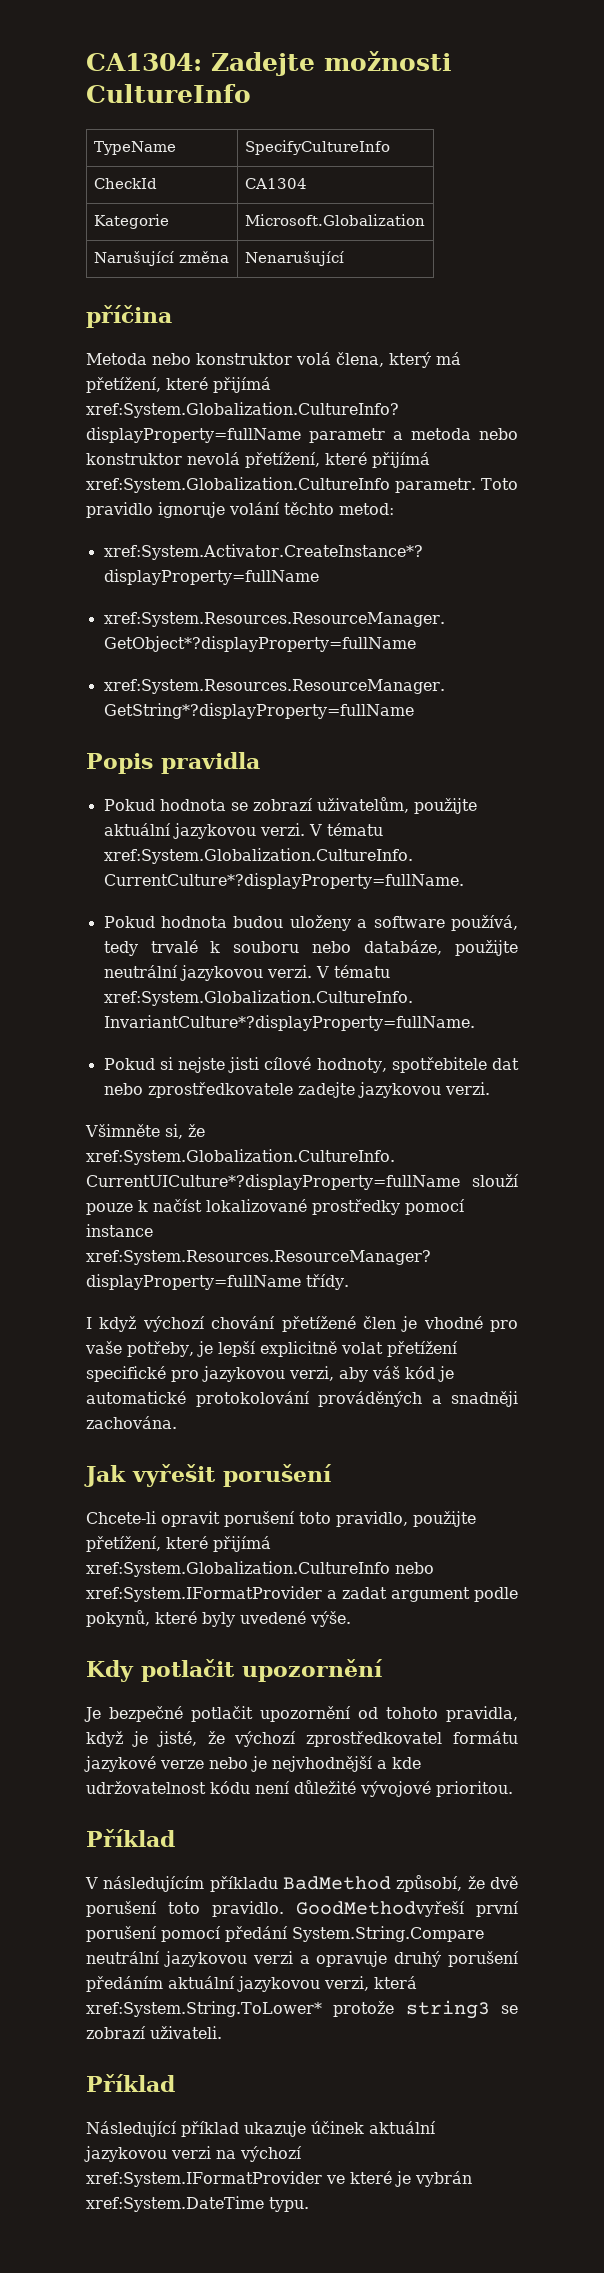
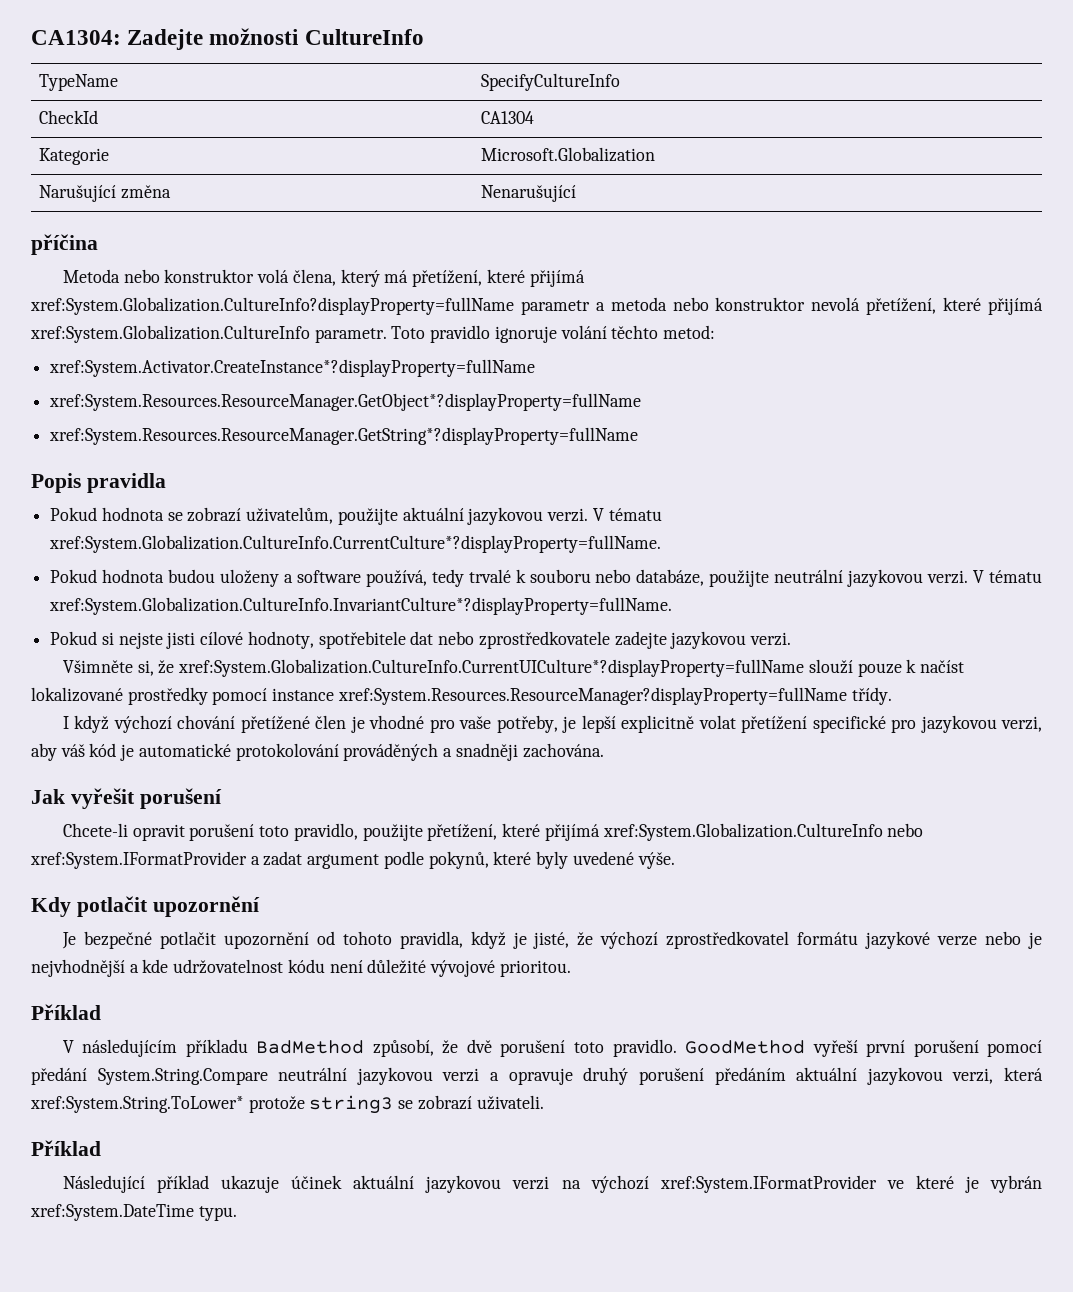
[296,1901,465,1917] GoodMethodvyřeší -> [684,1040,858,1057] GoodMethod vyřeší

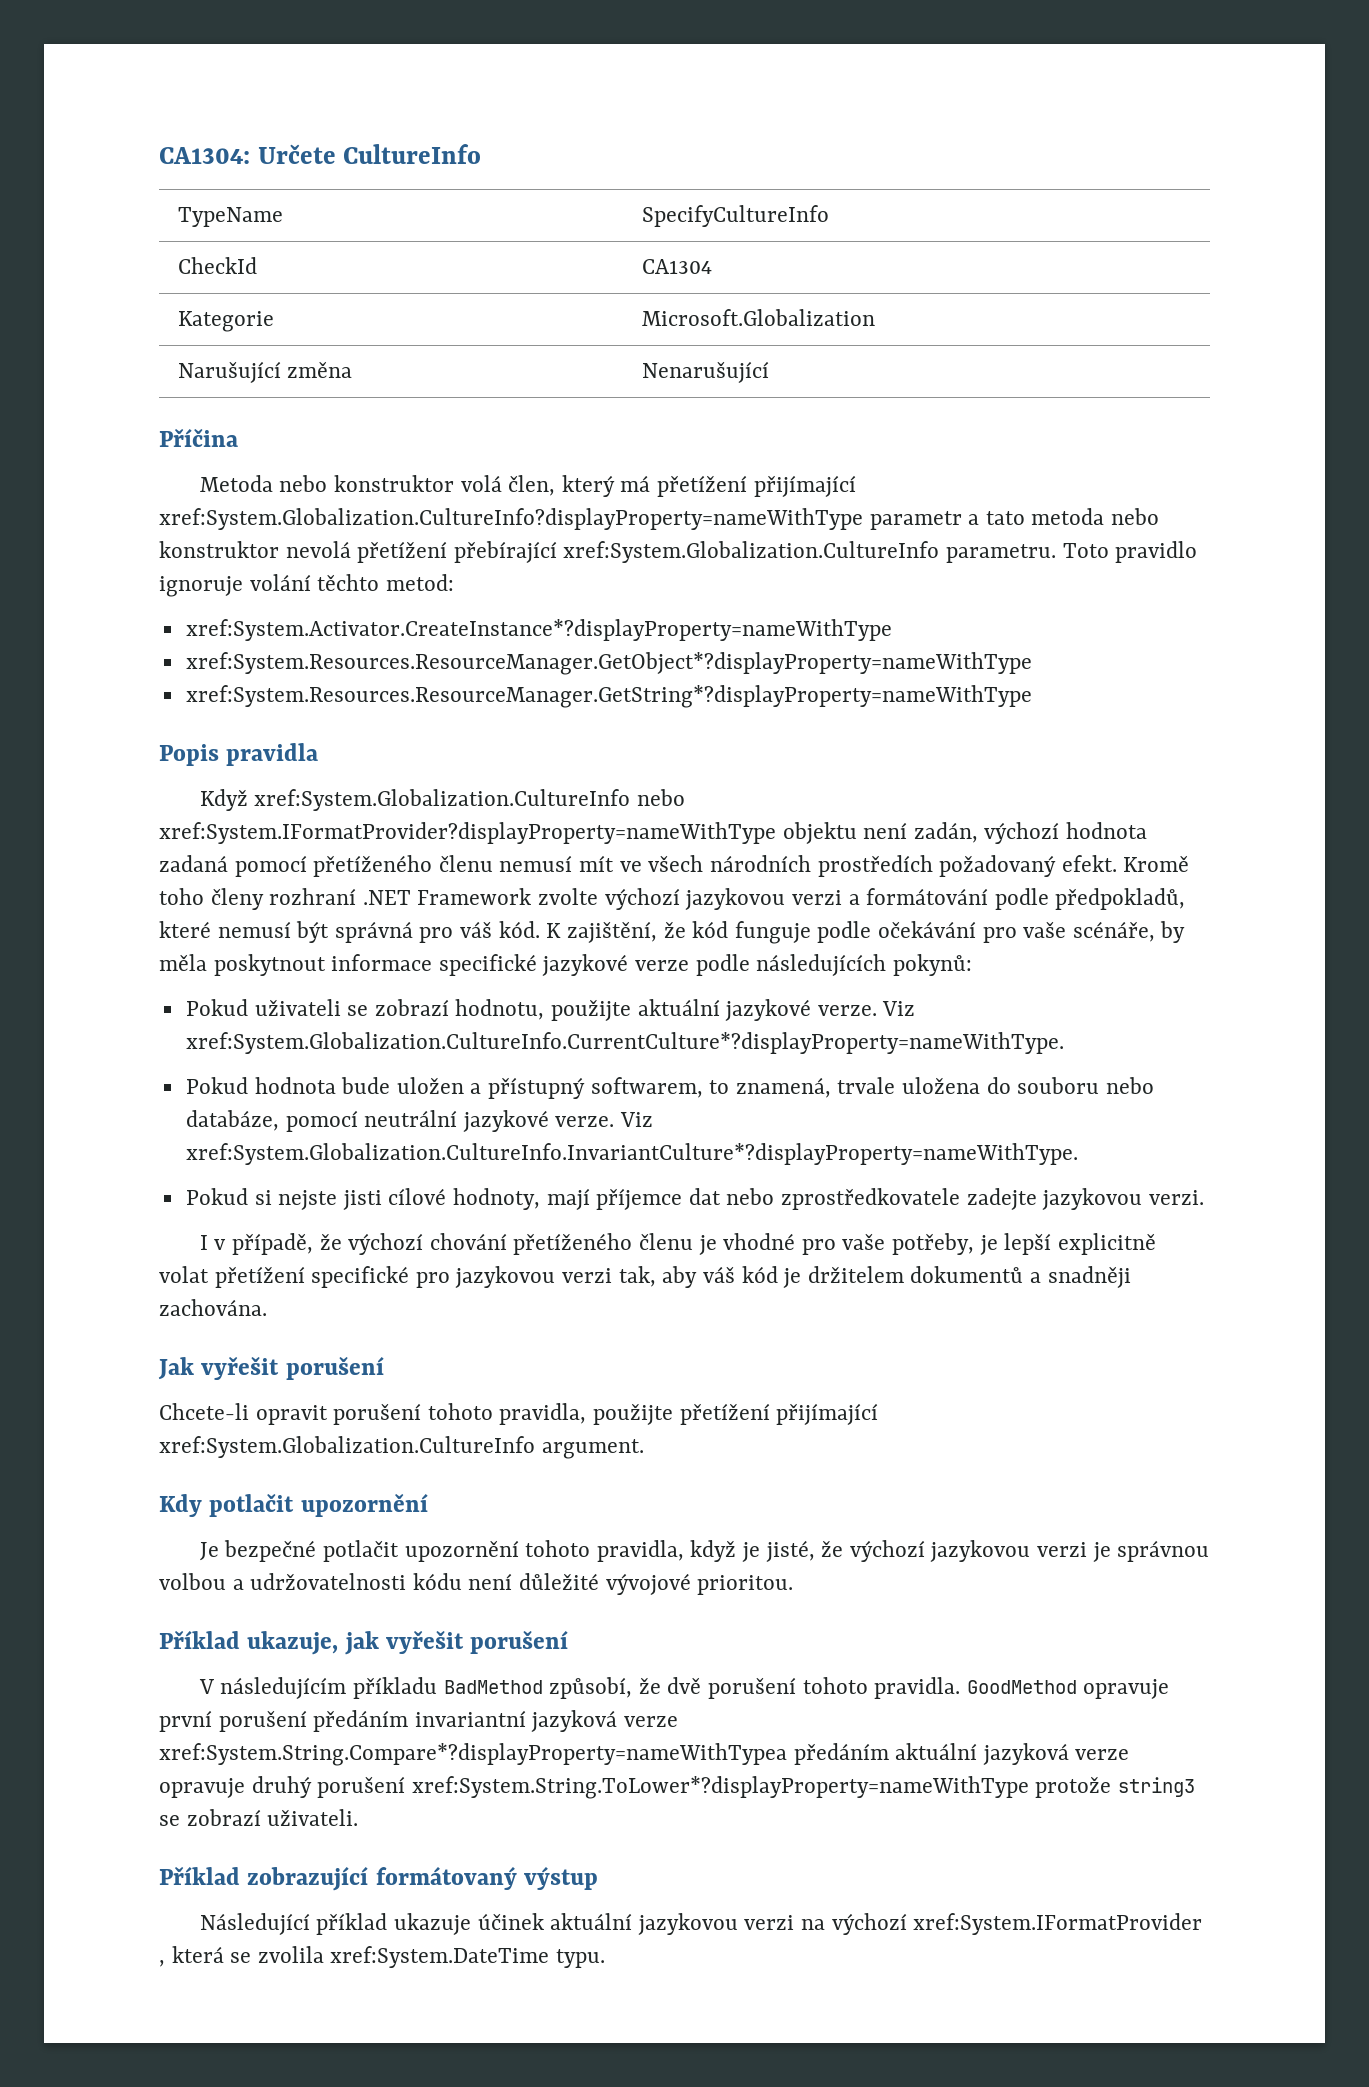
[127,28,300,50] Zadejte možnosti -> [257,144,336,164] Určete
[31,234,98,255] příčina -> [159,428,238,447] Příčina
[292,269,336,286] člena, -> [508,475,556,496] člen,
[412,269,585,287] [30,297,514,315] přetížení, které přijímá xref:System.Globalization.CultureInfo?displayProperty=fullName -> [657,475,856,497] [159,508,863,530] přetížení přijímající xref:System.Globalization.CultureInfo?displayProperty=nameWithType
(605, 306) none -> [985,511,1025,525] tato
[866,297,1044,315] [30,325,387,343] přetížení, které přijímá xref:System.Globalization.CultureInfo parametr. -> [357,541,1057,563] přetížení přebírající xref:System.Globalization.CultureInfo parametru.
[49,359,536,377] [49,393,642,411] [49,427,639,445] xref:System.Activator.CreateInstance*?displayProperty=fullName // xref:System.Resources.ResourceManager.GetObject*?displayProperty=fullName // xref:System.Resources.ResourceManager.GetString*?displayProperty=fullName -> [185,619,892,641] [185,652,1032,675] [185,685,1032,708] xref:System.Activator.CreateInstance*?displayProperty=nameWithType // xref:System.Resources.ResourceManager.GetObject*?displayProperty=nameWithType // xref:System.Resources.ResourceManager.GetString*?displayProperty=nameWithType
[50,507,334,524] // Pokud hodnota se zobrazí uživatelům, -> [199,789,685,811] [159,822,1148,844] [159,855,1190,877] [159,888,1186,910] [159,921,1186,944] [159,954,972,976] [185,999,545,1020] // Když xref:System.Globalization.CultureInfo nebo xref:System.IFormatProvider?displayProperty=nameWithType objektu není zadán, výchozí hodnota zadaná pomocí přetíženého členu nemusí mít ve všech národních prostředích požadovaný efekt. Kromě toho členy rozhraní .NET Framework zvolte výchozí jazykovou verzi a formátování podle předpokladů, které nemusí být správná pro váš kód. K zajištění, že kód funguje podle očekávání pro vaše scénáře, by měla poskytnout informace specifické jazykové verze podle následujících pokynů: // Pokud uživateli se zobrazí hodnotu,
[467,507,662,525] [49,535,662,553] [50,569,1042,587] [49,597,673,615] jazykovou verzi. V tématu xref:System.Globalization.CultureInfo.CurrentCulture*?displayProperty=fullName. // Pokud hodnota budou uloženy a software používá, tedy trvalé k souboru nebo databáze, použijte neutrální jazykovou verzi. V tématu xref:System.Globalization.CultureInfo.InvariantCulture*?displayProperty=fullName. -> [725,999,916,1021] [185,1032,1064,1054] [185,1077,1154,1099] [185,1110,654,1132] [185,1143,1078,1165] jazykové verze. Viz xref:System.Globalization.CultureInfo.CurrentCulture*?displayProperty=nameWithType. // Pokud hodnota bude uložen a přístupný softwarem, to znamená, trvale uložena do souboru nebo databáze, pomocí neutrální jazykové verze. Viz xref:System.Globalization.CultureInfo.InvariantCulture*?displayProperty=nameWithType.
[318,631,406,649] spotřebitele -> [546,1188,683,1210] mají příjemce
[62,659,965,677] [31,687,892,705] [62,715,347,733] Všimněte si, že xref:System.Globalization.CultureInfo.CurrentUICulture*?displayProperty=fullName slouží pouze k načíst lokalizované prostředky pomocí instance xref:System.Resources.ResourceManager?displayProperty=fullName třídy. // I když výchozí chování přetížené člen -> [199,1233,694,1255] I v případě, že výchozí chování přetíženého členu
[1000,716,1042,732] verzi, -> [562,1266,656,1287] verzi tak,
[138,743,439,761] automatické protokolování prováděných -> [807,1266,1024,1283] držitelem dokumentů
[259,823,924,841] [30,851,675,869] toto pravidlo, použijte přetížení, které přijímá xref:System.Globalization.CultureInfo nebo xref:System.IFormatProvider a zadat argument podle pokynů, které byly uvedené výše. -> [427,1403,879,1425] [159,1436,644,1459] tohoto pravidla, použijte přetížení přijímající xref:System.Globalization.CultureInfo argument.
[316,931,335,945] od -> (519, 1551) none
[666,931,1042,949] [31,959,284,977] zprostředkovatel formátu jazykové verze nebo je nejvhodnější a kde udržovatelnost -> [930,1540,1210,1562] [159,1573,407,1590] jazykovou verzi je správnou volbou a udržovatelnosti
(101, 1012) none -> [247,1630,569,1655] ukazuje, jak vyřešit porušení
[573,1039,1042,1057] [31,1067,1044,1085] [30,1096,244,1113] toto pravidlo. GoodMethod vyřeší první porušení pomocí předání System.String.Compare neutrální jazykovou verzi a opravuje druhý porušení předáním aktuální jazykovou verzi, která xref:System.String.ToLower* -> [802,1677,1170,1699] [159,1710,679,1732] [159,1743,1130,1766] [159,1776,1029,1799] tohoto pravidla. GoodMethod opravuje první porušení předáním invariantní jazyková verze xref:System.String.Compare*?displayProperty=nameWithTypea předáním aktuální jazyková verze opravuje druhý porušení xref:System.String.ToLower*?displayProperty=nameWithType
(101, 1148) none -> [247,1866,598,1891] zobrazující formátovaný výstup
[886,1175,1043,1193] ve které je vybrán -> [159,1946,324,1967] , která se zvolila

